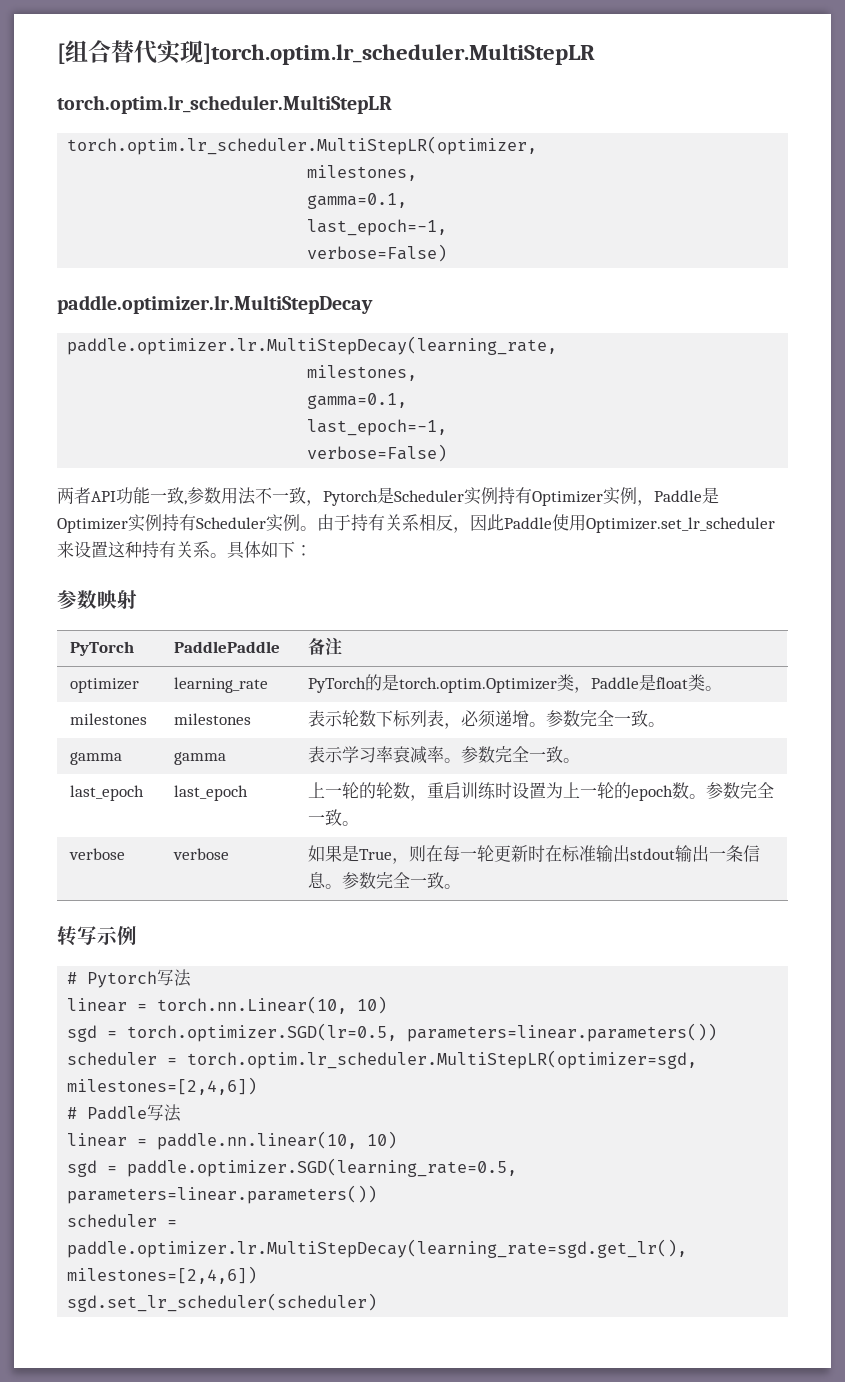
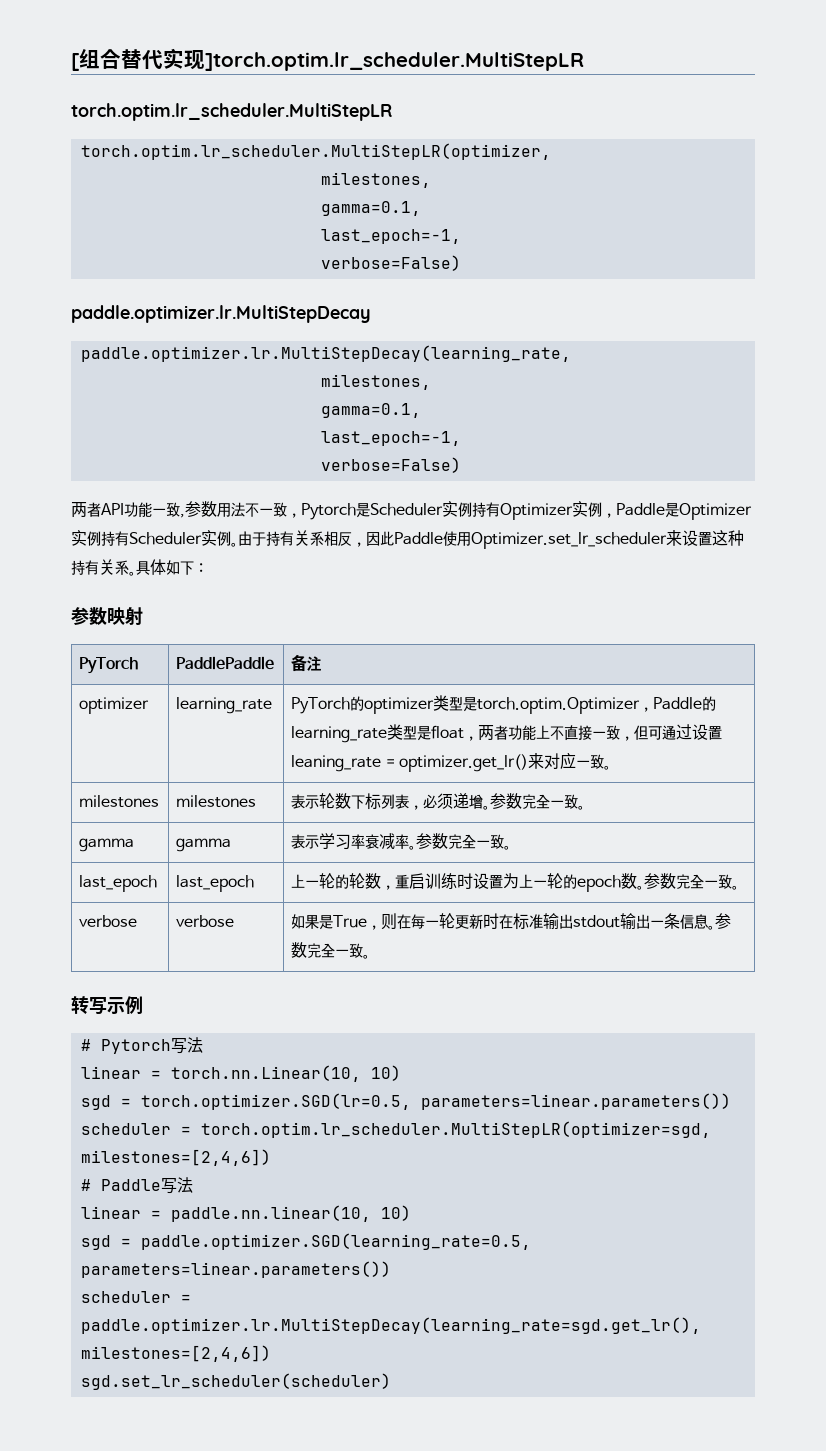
[382,674,706,693] 是torch.optim.Optimizer类，Paddle是float类 -> [364,695,717,714] [291,724,723,743] [291,752,604,772] optimizer类型是torch.optim.Optimizer，Paddle的learning_rate类型是float，两者功能上不直接一致，但可通过设置leaning_rate = optimizer.get_lr()来对应一致

